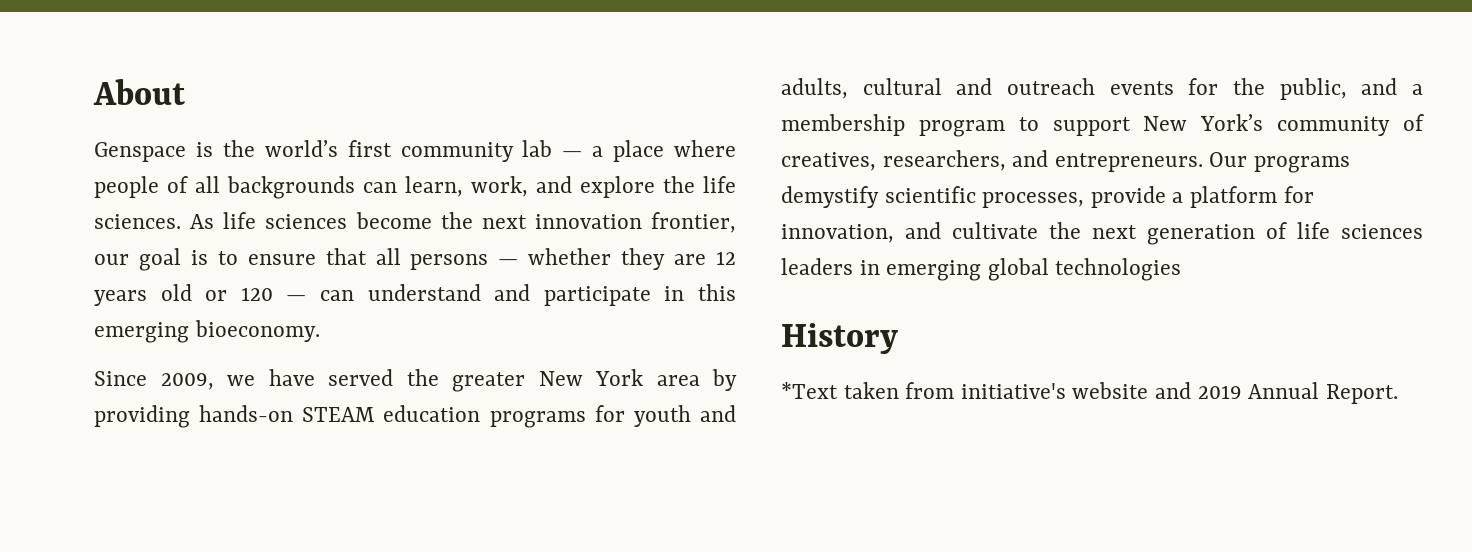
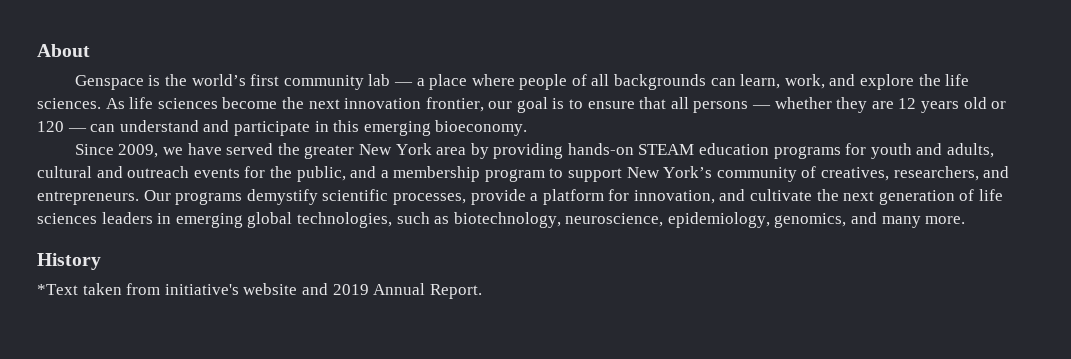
[1055,258,1182,281] technologies -> [296,212,966,228] technologies, such as biotechnology, neuroscience, epidemiology, genomics, and many more.

